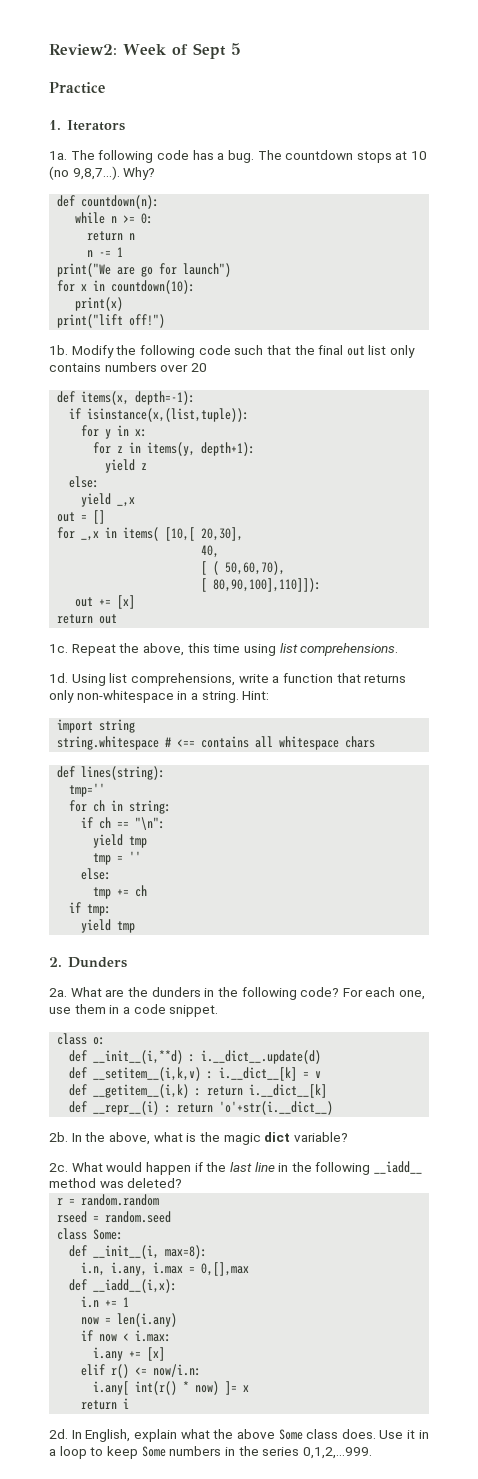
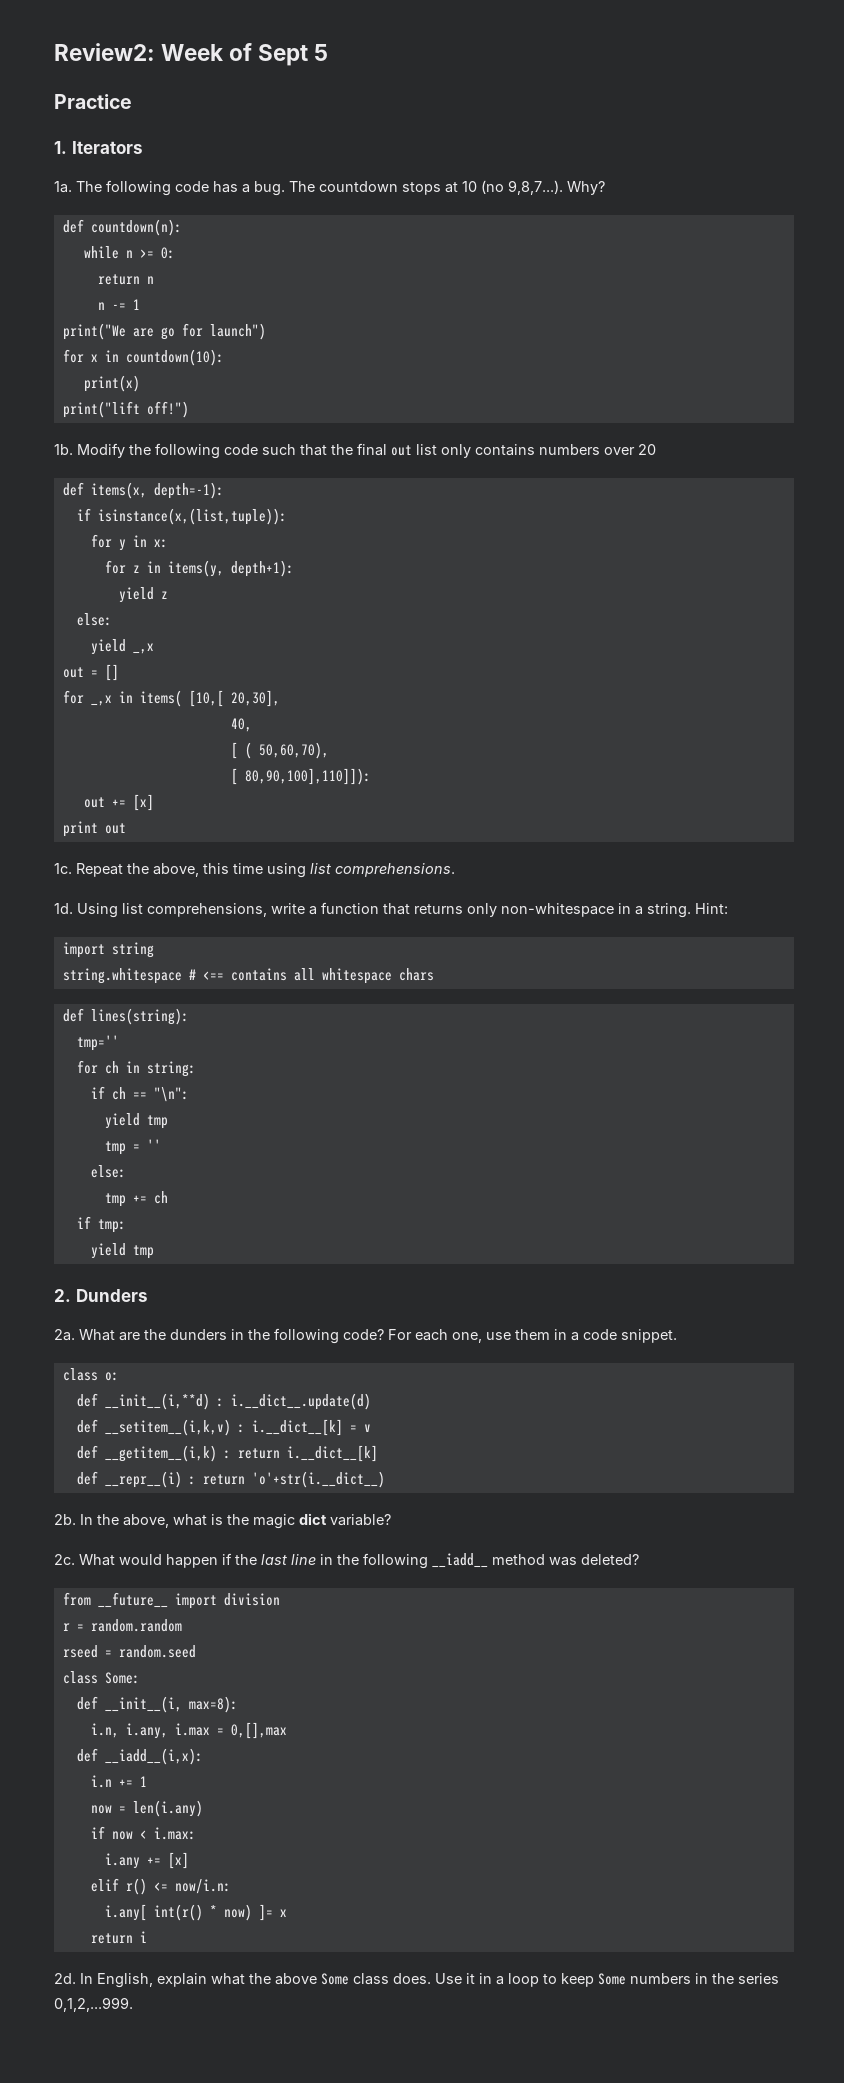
[57,614,94,624] return -> [62,821,98,837] print
(183, 1183) none -> [62,1592,280,1609] // from __future__ import division

